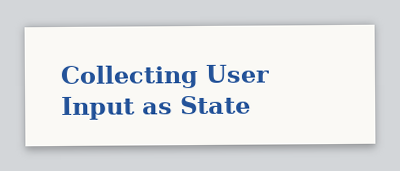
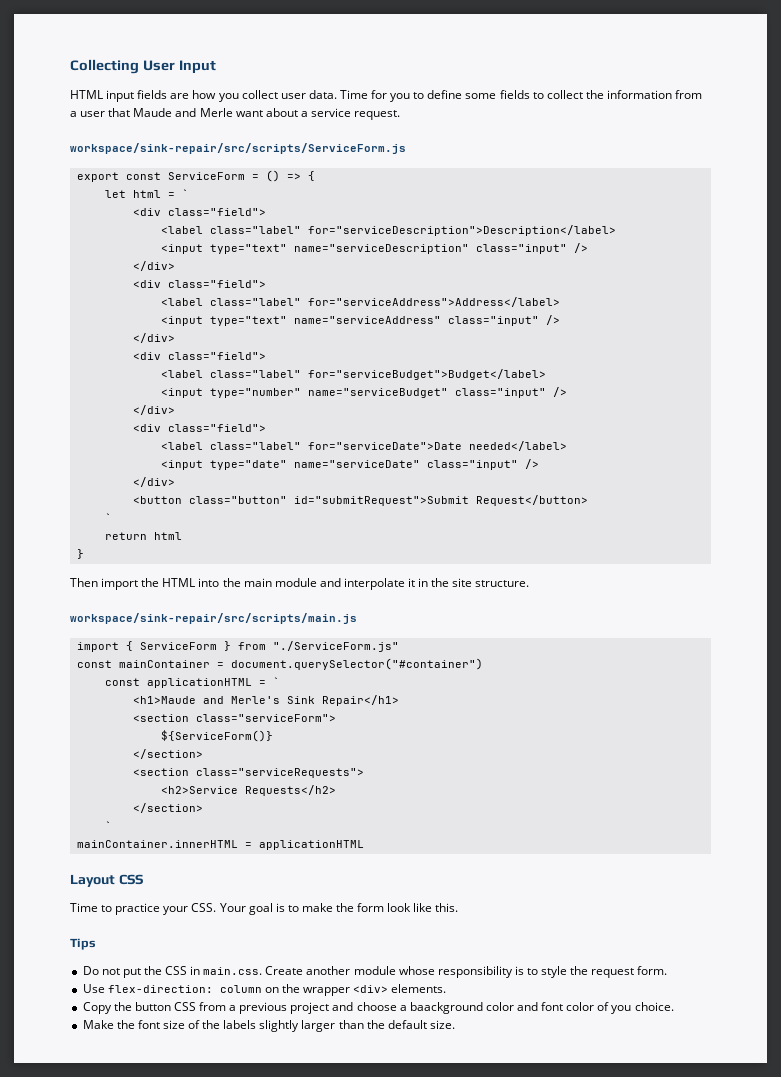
[142,95,251,115] as State -> [70,90,703,102] [70,108,401,120] [70,143,406,154] [76,170,315,182] [104,189,189,198] [132,208,266,216] [160,225,616,236] [160,243,588,254] [132,261,175,271] [132,280,266,288] [160,297,560,307] [160,315,560,326] [132,333,175,343] [132,352,266,360] [160,369,546,380] [160,387,567,398] [132,405,175,415] [132,424,266,432] [160,441,567,451] [160,459,539,470] [132,477,175,487] [132,495,588,506] [104,513,112,522] [104,532,182,540] [76,549,84,559] [70,578,530,590] [70,613,357,624] [76,641,399,652] [76,658,483,670] [104,677,280,688] [132,695,399,706] [132,714,336,722] [160,730,273,742] [132,749,203,759] [132,768,364,778] [160,785,336,796] [132,803,203,813] [104,821,112,830] [76,840,364,850] [70,874,143,887] [70,903,459,915] [70,938,96,950] [82,966,668,978] [82,984,447,996] [82,1002,674,1014] [82,1020,455,1032] // HTML input fields are how you collect user data. Time for you to define some fields to collect the information from a user that Maude and Merle want about a service request. // workspace/sink-repair/src/scripts/ServiceForm.js // export const ServiceForm = () => { // let html = ` // <div class="field"> // <label class="label" for="serviceDescription">Description</label> // <input type="text" name="serviceDescription" class="input" /> // </div> // <div class="field"> // <label class="label" for="serviceAddress">Address</label> // <input type="text" name="serviceAddress" class="input" /> // </div> // <div class="field"> // <label class="label" for="serviceBudget">Budget</label> // <input type="number" name="serviceBudget" class="input" /> // </div> // <div class="field"> // <label class="label" for="serviceDate">Date needed</label> // <input type="date" name="serviceDate" class="input" /> // </div> // <button class="button" id="submitRequest">Submit Request</button> // ` // return html // } // Then import the HTML into the main module and interpolate it in the site structure. // workspace/sink-repair/src/scripts/main.js // import { ServiceForm } from "./ServiceForm.js" // const mainContainer = document.querySelector("#container") // const applicationHTML = ` // <h1>Maude and Merle's Sink Repair</h1> // <section class="serviceForm"> // ${ServiceForm()} // </section> // <section class="serviceRequests"> // <h2>Service Requests</h2> // </section> // ` // mainContainer.innerHTML = applicationHTML // Layout CSS // Time to practice your CSS. Your goal is to make the form look like this. // Tips // Do not put the CSS in main.css. Create another module whose responsibility is to style the request form. // Use flex-direction: column on the wrapper <div> elements. // Copy the button CSS from a previous project and choose a baackground color and font color of you choice. // Make the font size of the labels slightly larger than the default size.

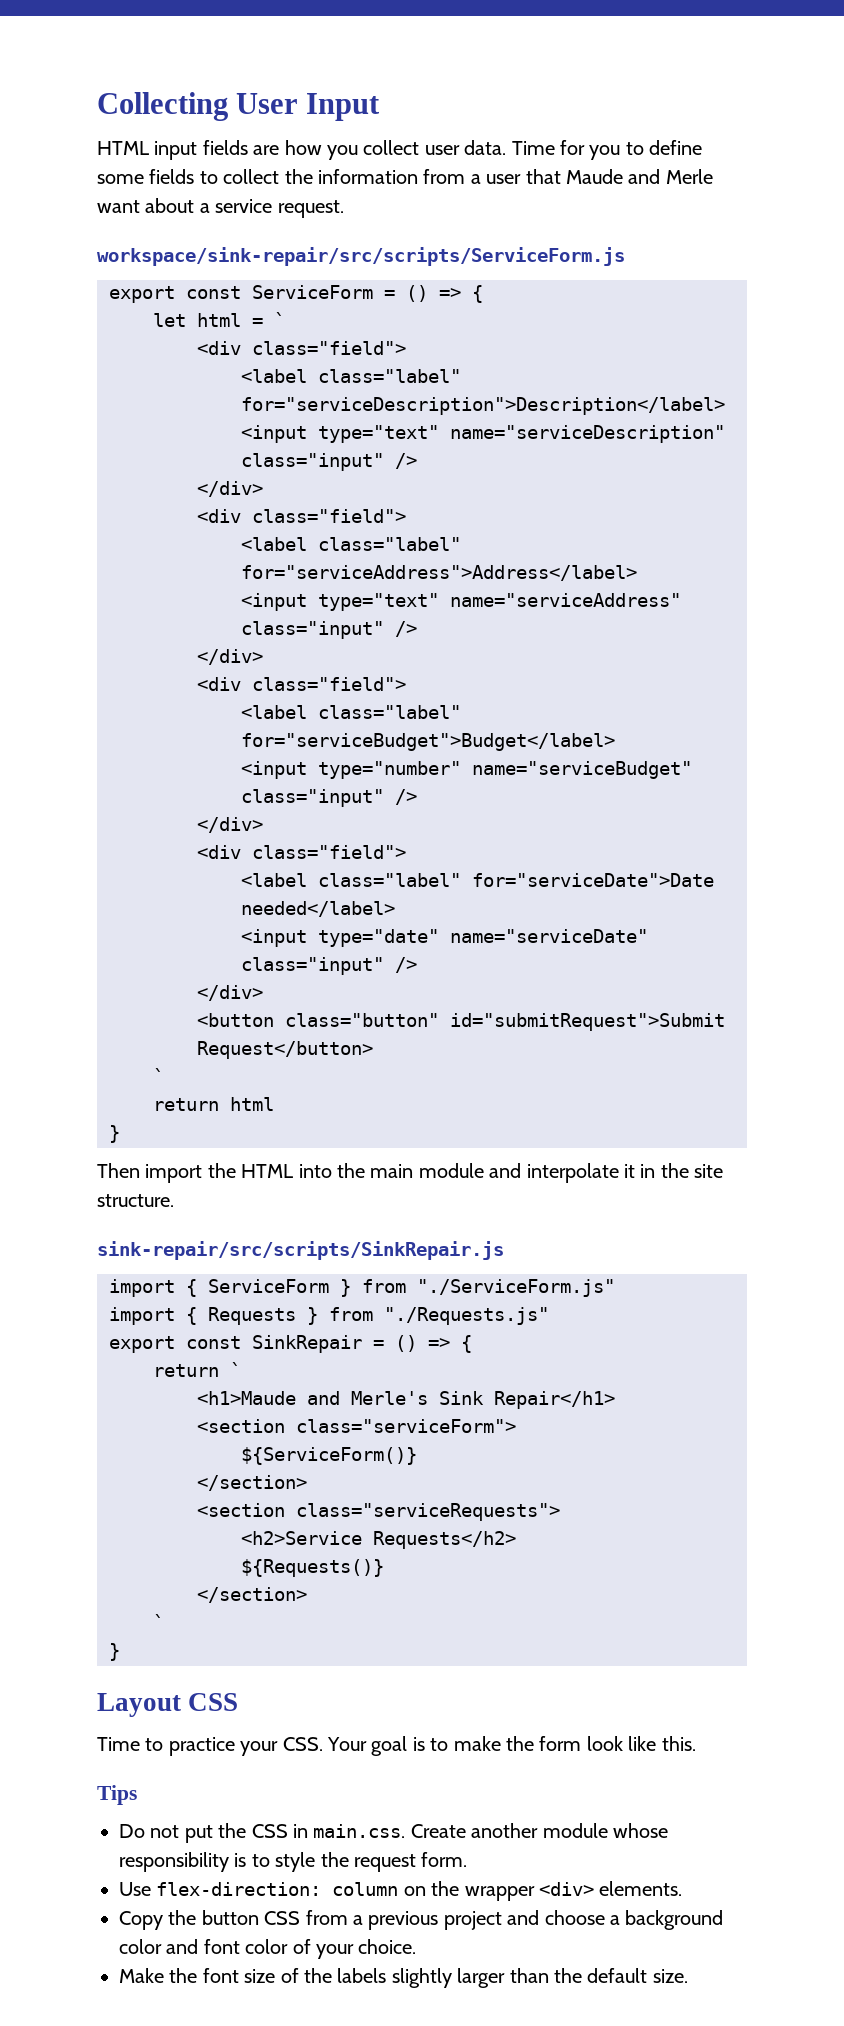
[70,613,357,624] workspace/sink-repair/src/scripts/main.js -> [97,1241,504,1260] sink-repair/src/scripts/SinkRepair.js
[76,658,483,670] [104,678,266,688] const mainContainer = document.querySelector("#container") // const applicationHTML = -> [109,1307,549,1325] [109,1335,472,1353] [153,1364,219,1377] import { Requests } from "./Requests.js" // export const SinkRepair = () => { // return
(336, 790) none -> [241,1559,384,1577] // ${Requests()}
[76,840,364,850] mainContainer.innerHTML = applicationHTML -> [109,1643,120,1661] }
[409,1002,483,1014] baackground -> [625,1910,724,1930] background
[611,1005,632,1014] you -> [316,1944,354,1959] your

